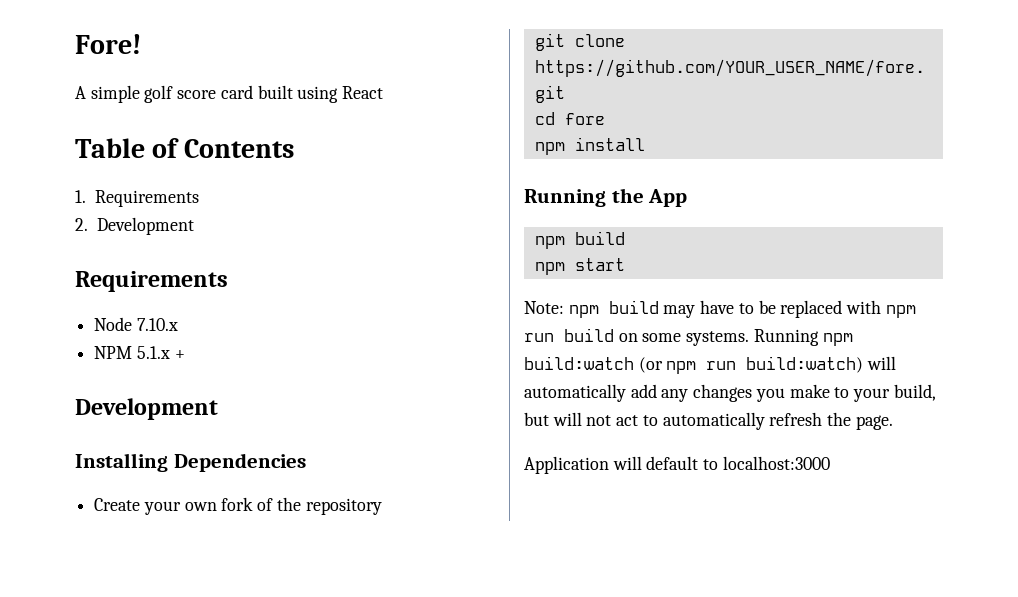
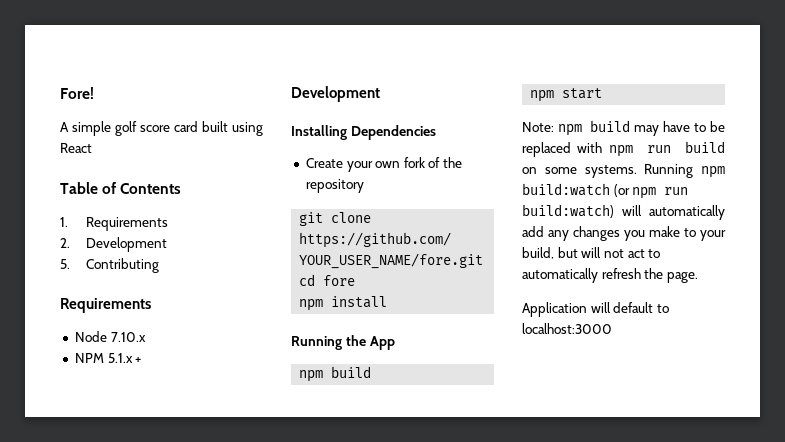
(194, 226) none -> [60,258,159,273] // 5. Contributing

